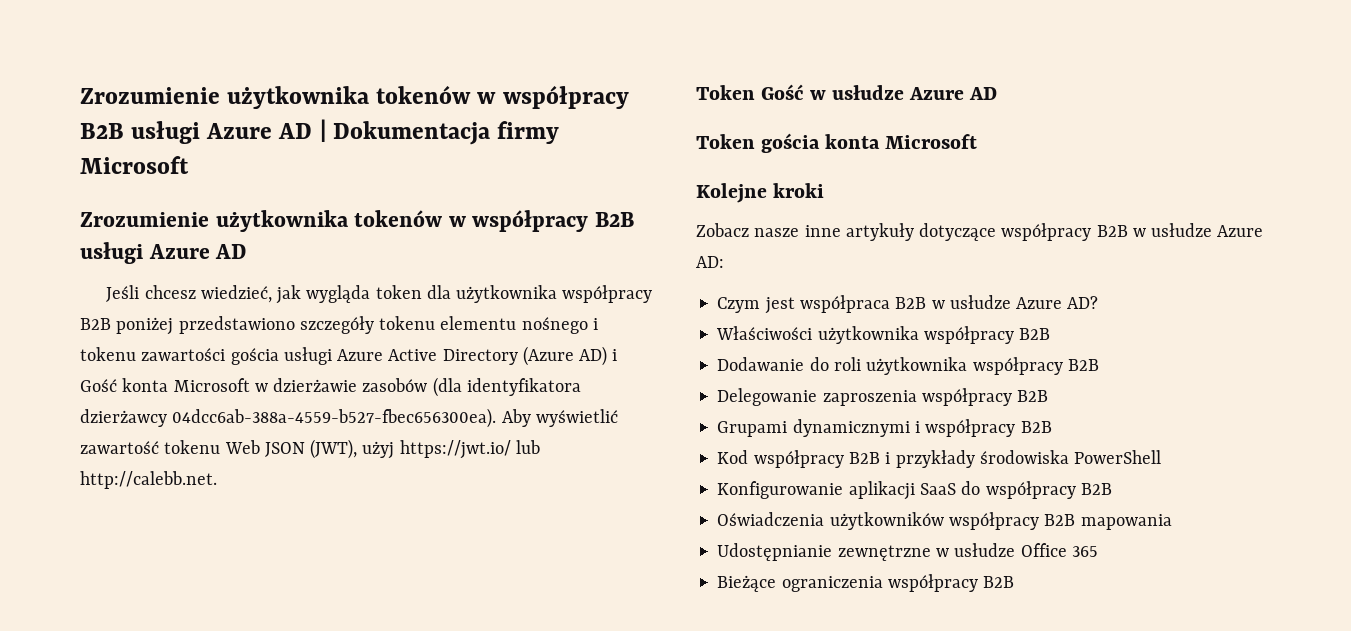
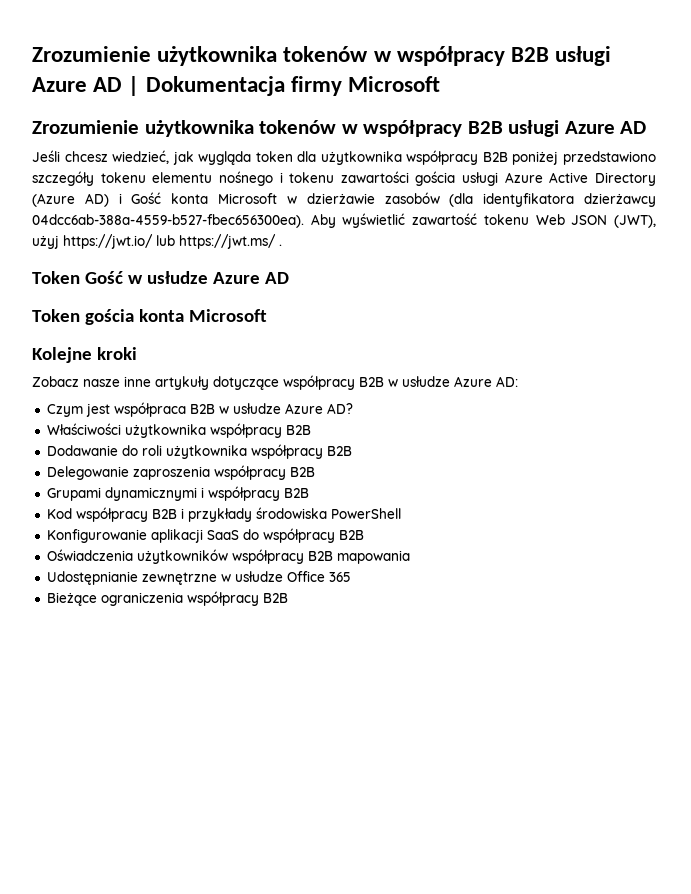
[80,471,217,489] http://calebb.net. -> [179,234,282,249] https://jwt.ms/ .

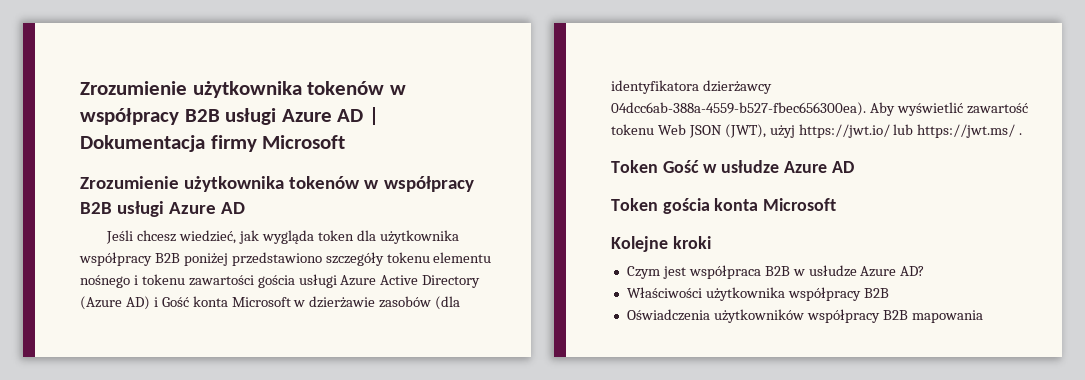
[32,375,518,390] // Zobacz nasze inne artykuły dotyczące współpracy B2B w usłudze Azure AD: -> (711, 242) none
[46,444,352,459] [46,465,315,480] [46,486,309,501] [46,507,401,522] [46,528,364,543] // Dodawanie do roli użytkownika współpracy B2B // Delegowanie zaproszenia współpracy B2B // Grupami dynamicznymi i współpracy B2B // Kod współpracy B2B i przykłady środowiska PowerShell // Konfigurowanie aplikacji SaaS do współpracy B2B -> (889, 293) none
[46,571,351,585] [46,591,288,606] // Udostępnianie zewnętrzne w usłudze Office 365 // Bieżące ograniczenia współpracy B2B -> (983, 316) none

